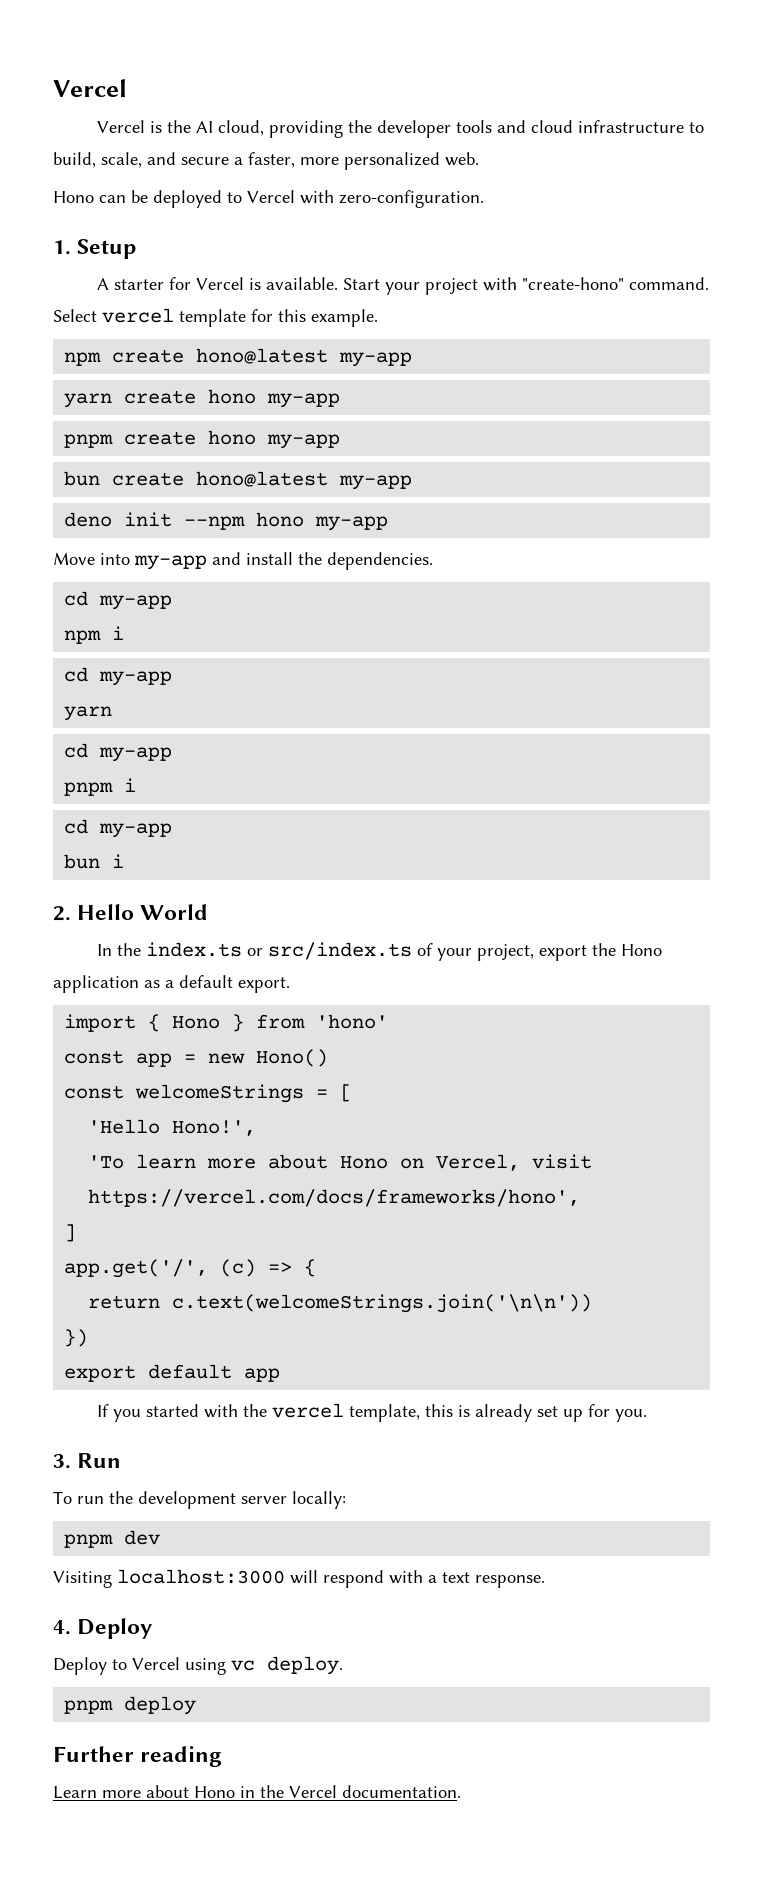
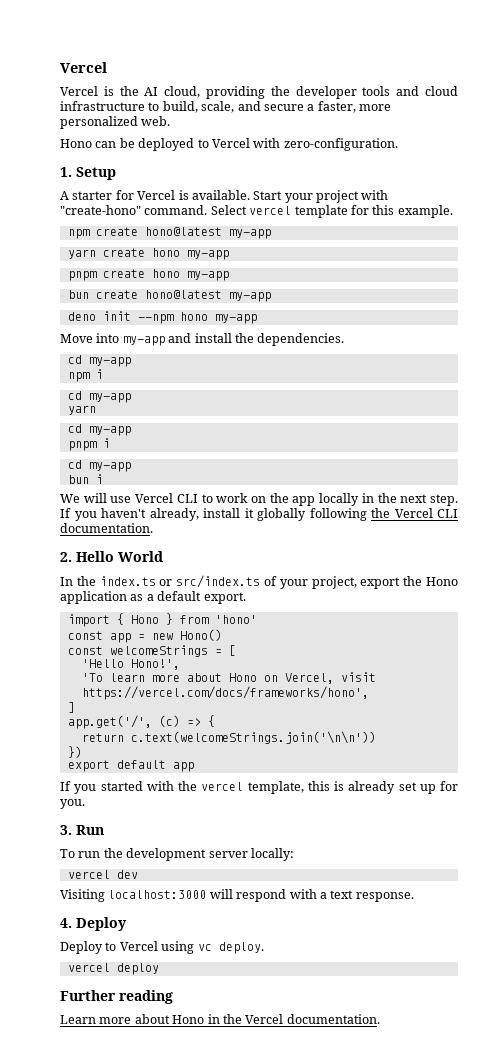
(125, 861) none -> [60,493,459,506] [60,508,458,521] [60,523,153,533] // We will use Vercel CLI to work on the app locally in the next step. If you haven't already, install it globally following the Vercel CLI documentation.
[64,1534,114,1548] pnpm -> [67,870,110,879] vercel
[64,1700,114,1714] pnpm -> [67,963,110,972] vercel

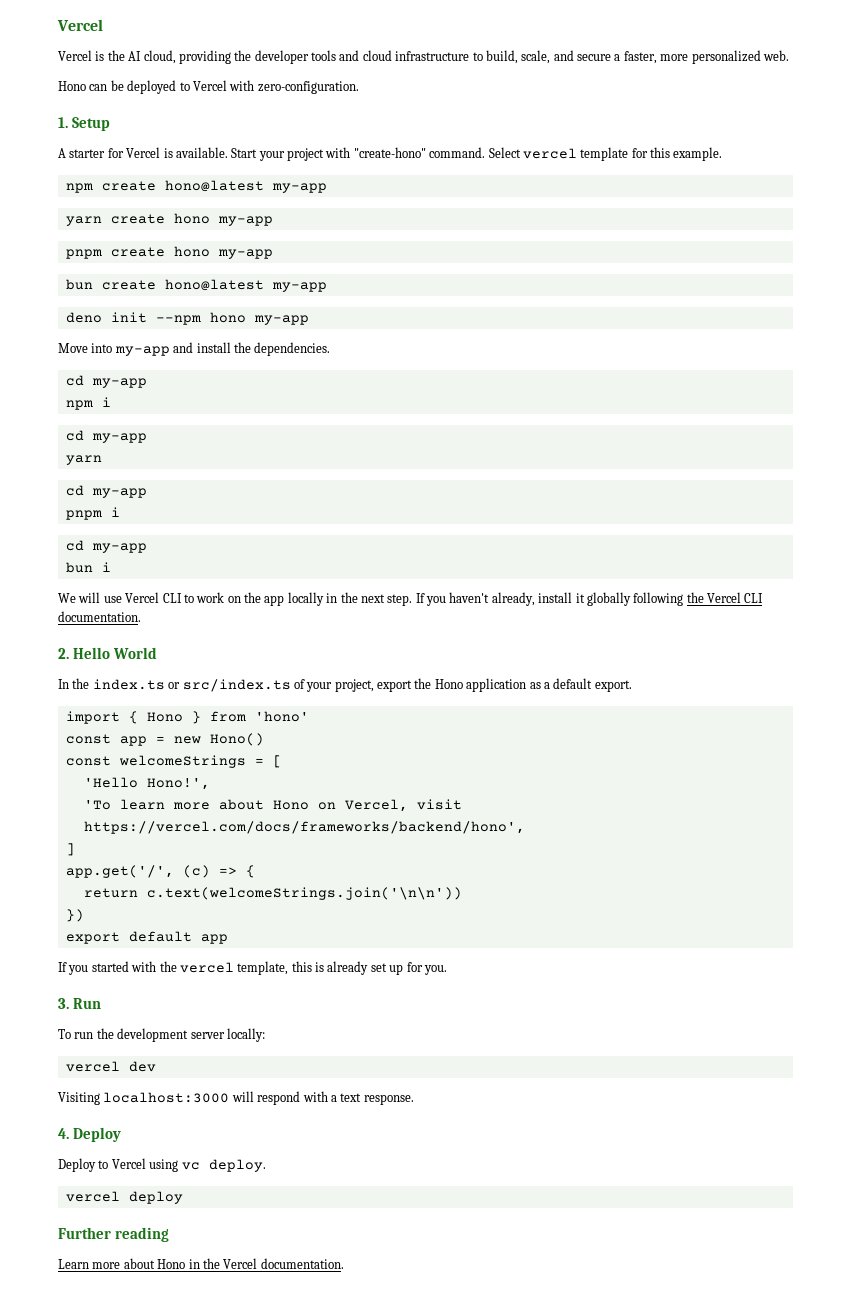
[81,686,369,700] https://vercel.com/docs/frameworks/hono', -> [83,821,525,834] https://vercel.com/docs/frameworks/backend/hono',

